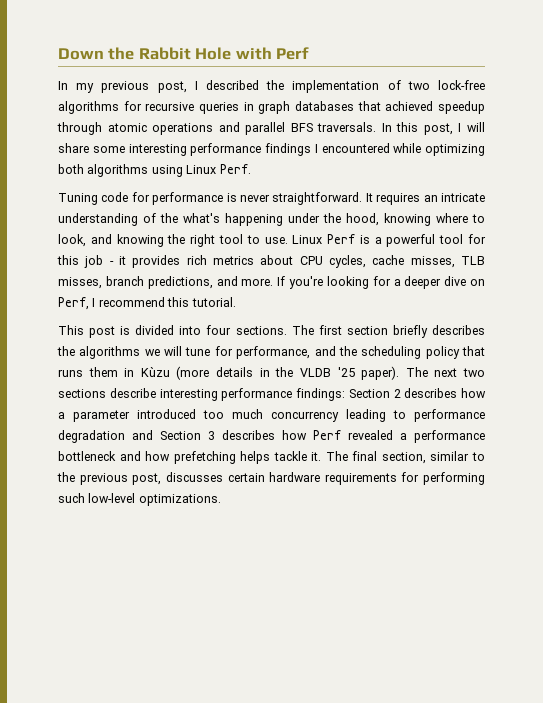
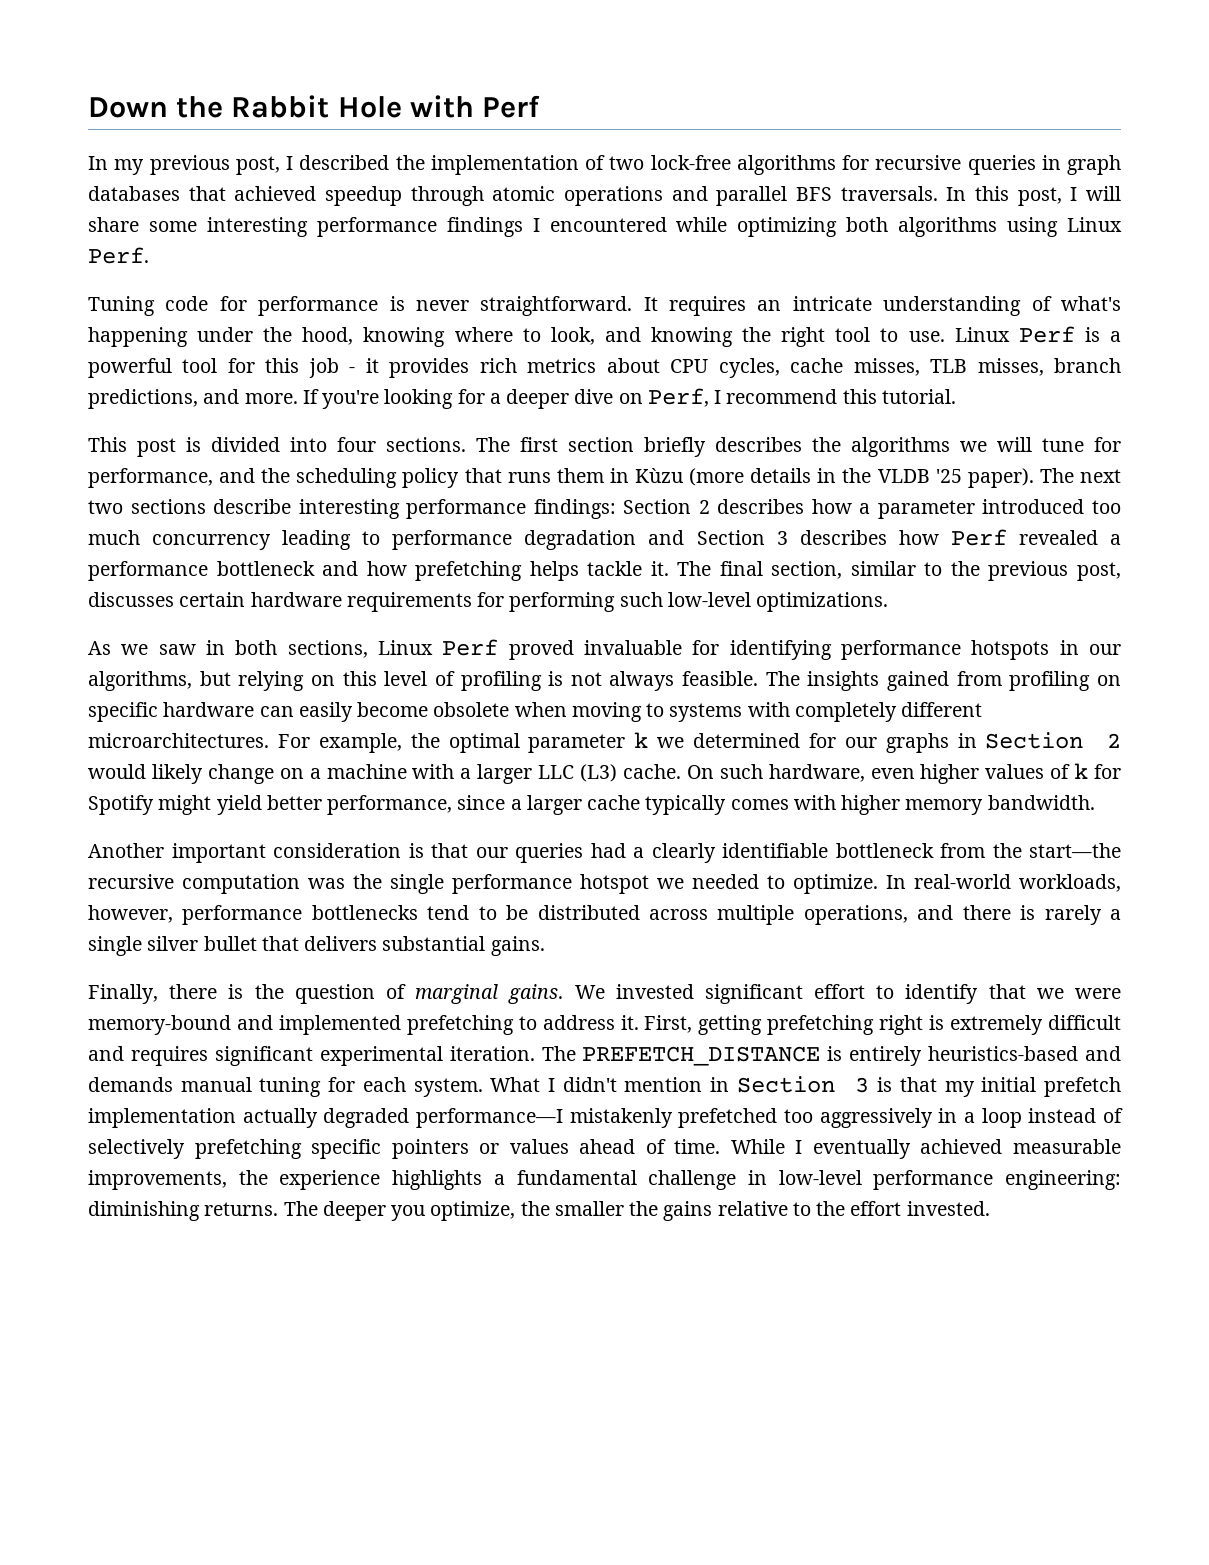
[160,213,178,223] the -> (1052, 303) none
(221, 500) none -> [88,639,1122,660] [88,671,1121,691] [88,702,983,722] [88,732,1122,753] [88,763,1121,784] [88,795,1095,815] [88,843,1121,863] [88,874,1121,894] [88,905,1122,925] [88,936,545,956] [88,984,1121,1004] [88,1015,1121,1035] [88,1046,1121,1066] [88,1076,1121,1097] [88,1108,1123,1128] [88,1139,1121,1159] [88,1170,1122,1190] [88,1201,990,1221] // As we saw in both sections, Linux Perf proved invaluable for identifying performance hotspots in our algorithms, but relying on this level of profiling is not always feasible. The insights gained from profiling on specific hardware can easily become obsolete when moving to systems with completely different microarchitectures. For example, the optimal parameter k we determined for our graphs in Section 2 would likely change on a machine with a larger LLC (L3) cache. On such hardware, even higher values of k for Spotify might yield better performance, since a larger cache typically comes with higher memory bandwidth. // Another important consideration is that our queries had a clearly identifiable bottleneck from the start—the recursive computation was the single performance hotspot we needed to optimize. In real-world workloads, however, performance bottlenecks tend to be distributed across multiple operations, and there is rarely a single silver bullet that delivers substantial gains. // Finally, there is the question of marginal gains. We invested significant effort to identify that we were memory-bound and implemented prefetching to address it. First, getting prefetching right is extremely difficult and requires significant experimental iteration. The PREFETCH_DISTANCE is entirely heuristics-based and demands manual tuning for each system. What I didn't mention in Section 3 is that my initial prefetch implementation actually degraded performance—I mistakenly prefetched too aggressively in a loop instead of selectively prefetching specific pointers or values ahead of time. While I eventually achieved measurable improvements, the experience highlights a fundamental challenge in low-level performance engineering: diminishing returns. The deeper you optimize, the smaller the gains relative to the effort invested.

